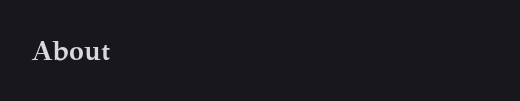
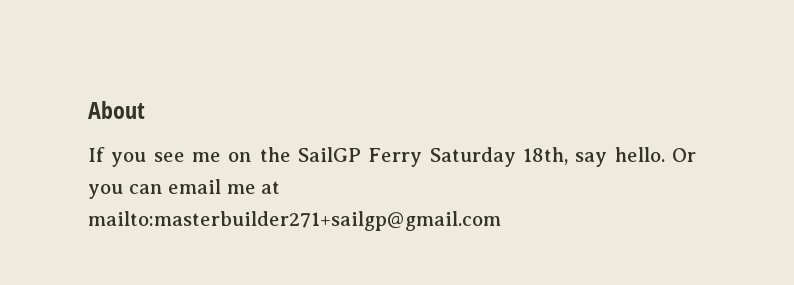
(110, 51) none -> [88,147,696,167] [88,179,281,199] [88,211,501,231] // If you see me on the SailGP Ferry Saturday 18th, say hello. Or you can email me at mailto:masterbuilder271+sailgp@gmail.com

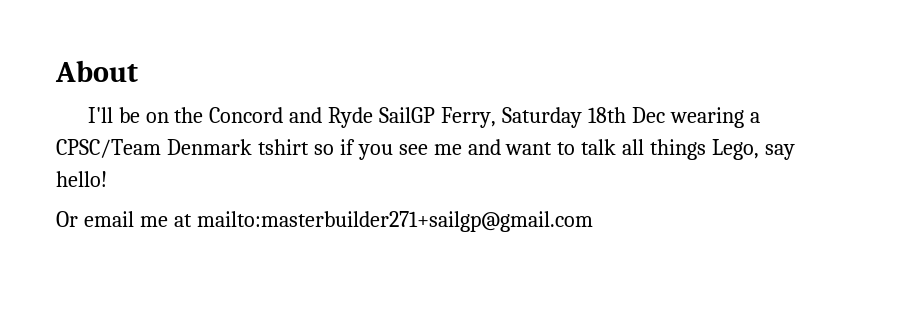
[88,147,696,167] [88,184,163,199] If you see me on the SailGP Ferry Saturday 18th, say hello. Or you can -> [87,107,760,128] [56,139,796,160] [56,171,107,187] [56,211,78,227] I'll be on the Concord and Ryde SailGP Ferry, Saturday 18th Dec wearing a CPSC/Team Denmark tshirt so if you see me and want to talk all things Lego, say hello! // Or

